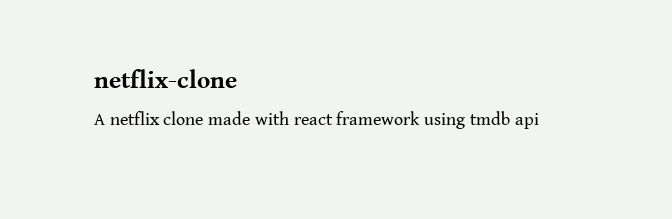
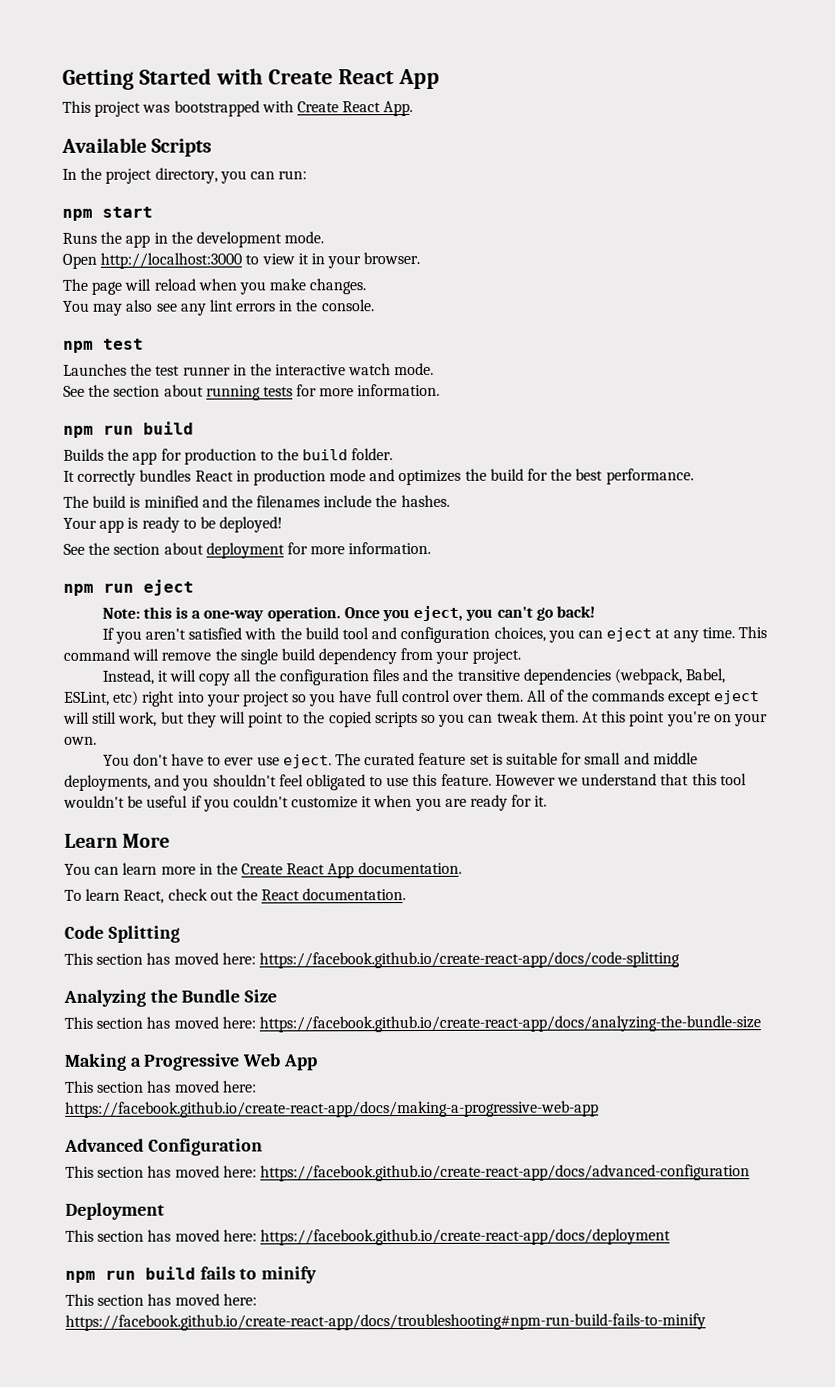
[94,69,237,88] [94,111,539,129] netflix-clone // A netflix clone made with react framework using tmdb api -> [62,68,440,90] [62,100,414,117] [61,137,213,157] [62,167,308,184] [62,206,153,221] [62,231,325,248] [62,251,421,269] [62,278,367,295] [62,299,374,316] [63,338,144,353] [63,362,435,376] [63,383,441,401] [63,421,194,438] [63,448,394,465] [63,468,694,486] [63,494,450,508] [63,516,284,533] [63,541,432,559] [63,579,194,596] [101,605,595,622] [101,626,767,644] [63,647,521,665] [101,668,726,686] [63,689,761,707] [63,710,768,728] [64,736,97,745] [102,752,698,769] [64,773,747,791] [63,794,548,812] [64,833,171,848] [64,861,462,879] [64,888,407,904] [64,925,180,943] [64,951,680,969] [63,989,278,1007] [64,1015,761,1033] [64,1053,317,1071] [65,1080,257,1093] [65,1100,599,1118] [64,1138,263,1156] [65,1164,750,1182] [65,1202,165,1220] [65,1228,671,1246] [65,1266,318,1284] [65,1293,257,1306] [65,1313,706,1331] Getting Started with Create React App // This project was bootstrapped with Create React App. // Available Scripts // In the project directory, you can run: // npm start // Runs the app in the development mode. // Open http://localhost:3000 to view it in your browser. // The page will reload when you make changes. // You may also see any lint errors in the console. // npm test // Launches the test runner in the interactive watch mode. // See the section about running tests for more information. // npm run build // Builds the app for production to the build folder. // It correctly bundles React in production mode and optimizes the build for the best performance. // The build is minified and the filenames include the hashes. // Your app is ready to be deployed! // See the section about deployment for more information. // npm run eject // Note: this is a one-way operation. Once you eject, you can't go back! // If you aren't satisfied with the build tool and configuration choices, you can eject at any time. This command will remove the single build dependency from your project. // Instead, it will copy all the configuration files and the transitive dependencies (webpack, Babel, ESLint, etc) right into your project so you have full control over them. All of the commands except eject will still work, but they will point to the copied scripts so you can tweak them. At this point you're on your own. // You don't have to ever use eject. The curated feature set is suitable for small and middle deployments, and you shouldn't feel obligated to use this feature. However we understand that this tool wouldn't be useful if you couldn't customize it when you are ready for it. // Learn More // You can learn more in the Create React App documentation. // To learn React, check out the React documentation. // Code Splitting // This section has moved here: https://facebook.github.io/create-react-app/docs/code-splitting // Analyzing the Bundle Size // This section has moved here: https://facebook.github.io/create-react-app/docs/analyzing-the-bundle-size // Making a Progressive Web App // This section has moved here: https://facebook.github.io/create-react-app/docs/making-a-progressive-web-app // Advanced Configuration // This section has moved here: https://facebook.github.io/create-react-app/docs/advanced-configuration // Deployment // This section has moved here: https://facebook.github.io/create-react-app/docs/deployment // npm run build fails to minify // This section has moved here: https://facebook.github.io/create-react-app/docs/troubleshooting#npm-run-build-fails-to-minify

